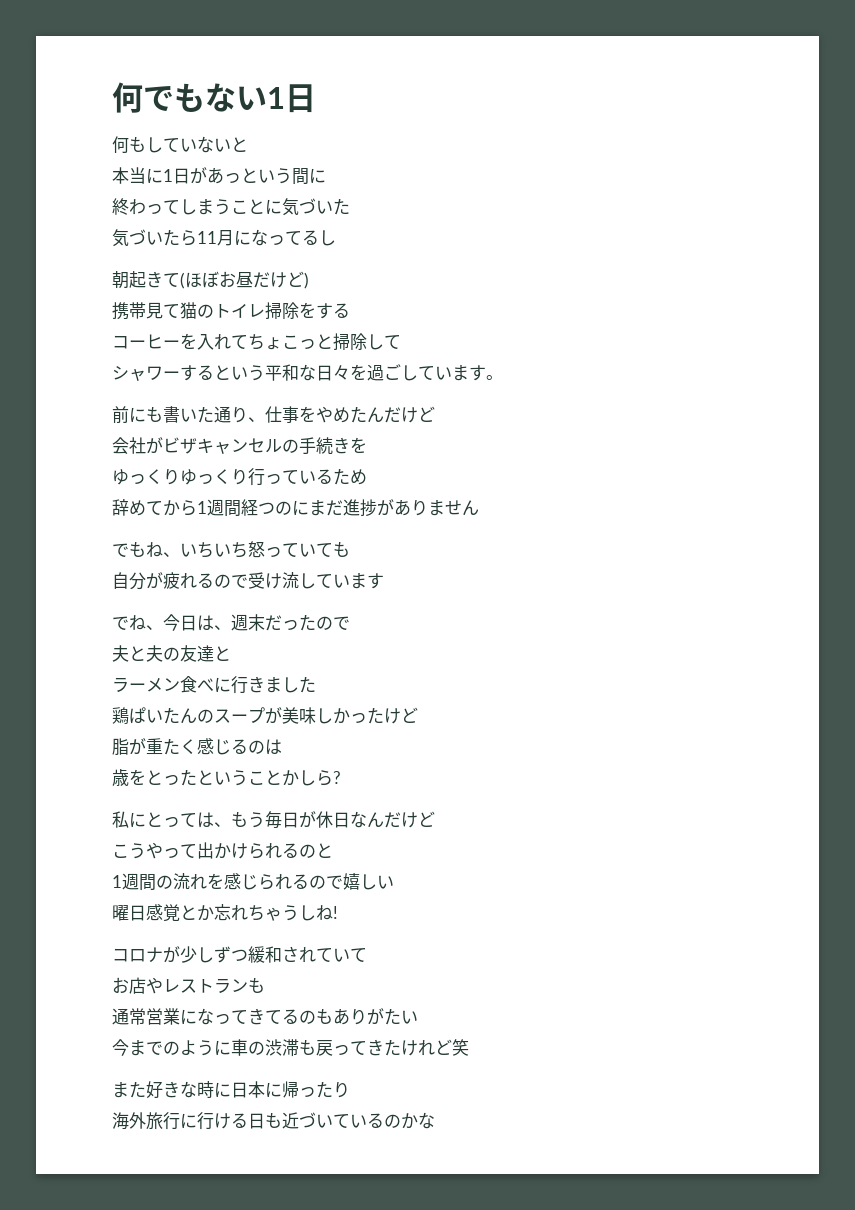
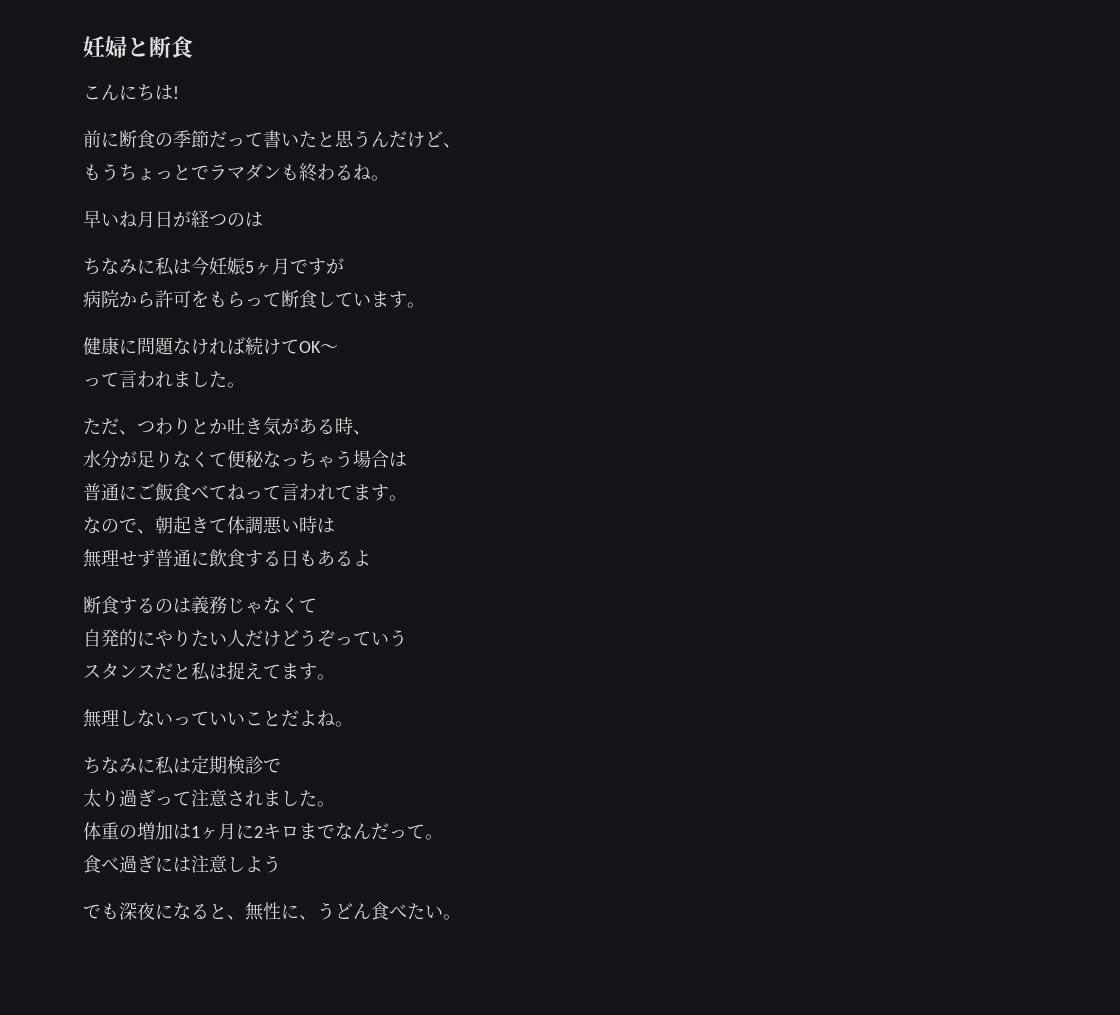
[112,82,316,113] [112,136,248,153] [112,167,326,185] [112,198,350,216] [112,229,336,247] [112,271,309,289] [112,302,350,320] [112,333,401,351] [112,364,503,381] [112,406,435,424] [112,437,367,455] [112,468,367,486] [112,499,479,517] [112,541,350,558] [112,572,384,590] [112,614,350,631] [112,645,231,662] [112,676,316,694] [112,707,418,724] [112,738,282,756] [112,769,341,786] [112,811,435,828] [112,842,333,859] [112,873,394,891] [112,904,338,922] [112,946,367,963] [112,977,265,994] [112,1008,418,1025] [112,1039,469,1057] [112,1081,350,1099] [112,1112,435,1130] 何でもない1日 // 何もしていないと // 本当に1日があっという間に // 終わってしまうことに気づいた // 気づいたら11月になってるし // 朝起きて(ほぼお昼だけど) // 携帯見て猫のトイレ掃除をする // コーヒーを入れてちょこっと掃除して // シャワーするという平和な日々を過ごしています。 // 前にも書いた通り、仕事をやめたんだけど // 会社がビザキャンセルの手続きを // ゆっくりゆっくり行っているため // 辞めてから1週間経つのにまだ進捗がありません // でもね、いちいち怒っていても // 自分が疲れるので受け流しています // でね、今日は、週末だったので // 夫と夫の友達と // ラーメン食べに行きました // 鶏ぱいたんのスープが美味しかったけど // 脂が重たく感じるのは // 歳をとったということかしら? // 私にとっては、もう毎日が休日なんだけど // こうやって出かけられるのと // 1週間の流れを感じられるので嬉しい // 曜日感覚とか忘れちゃうしね! // コロナが少しずつ緩和されていて // お店やレストランも // 通常営業になってきてるのもありがたい // 今までのように車の渋滞も戻ってきたけれど笑 // また好きな時に日本に帰ったり // 海外旅行に行ける日も近づいているのかな -> [83,36,193,58] [83,84,179,101] [83,130,461,148] [83,163,389,182] [83,210,263,228] [83,257,344,276] [83,290,425,308] [83,337,338,355] [83,370,245,388] [83,417,371,435] [83,450,407,468] [83,483,407,501] [83,516,335,534] [83,549,371,568] [83,596,317,614] [83,629,407,647] [83,661,335,681] [83,709,353,728] [83,755,281,775] [83,789,335,807] [83,822,443,840] [83,855,281,873] [83,902,461,921] 妊婦と断食 // こんにちは! // 前に断食の季節だって書いたと思うんだけど、 // もうちょっとでラマダンも終わるね。 // 早いね月日が経つのは // ちなみに私は今妊娠5ヶ月ですが // 病院から許可をもらって断食しています。 // 健康に問題なければ続けてOK〜 // って言われました。 // ただ、つわりとか吐き気がある時、 // 水分が足りなくて便秘なっちゃう場合は // 普通にご飯食べてねって言われてます。 // なので、朝起きて体調悪い時は // 無理せず普通に飲食する日もあるよ // 断食するのは義務じゃなくて // 自発的にやりたい人だけどうぞっていう // スタンスだと私は捉えてます。 // 無理しないっていいことだよね。 // ちなみに私は定期検診で // 太り過ぎって注意されました。 // 体重の増加は1ヶ月に2キロまでなんだって。 // 食べ過ぎには注意しよう // でも深夜になると、無性に、うどん食べたい。

